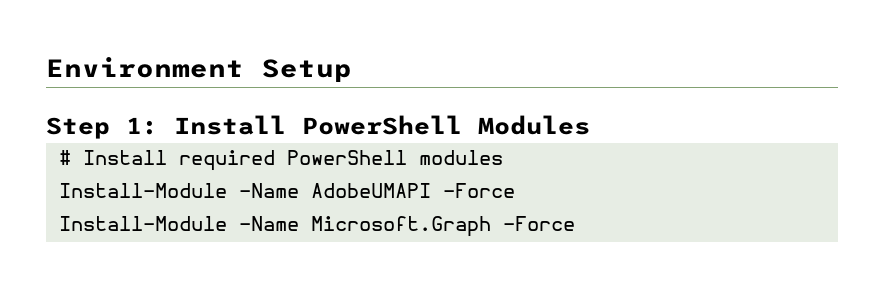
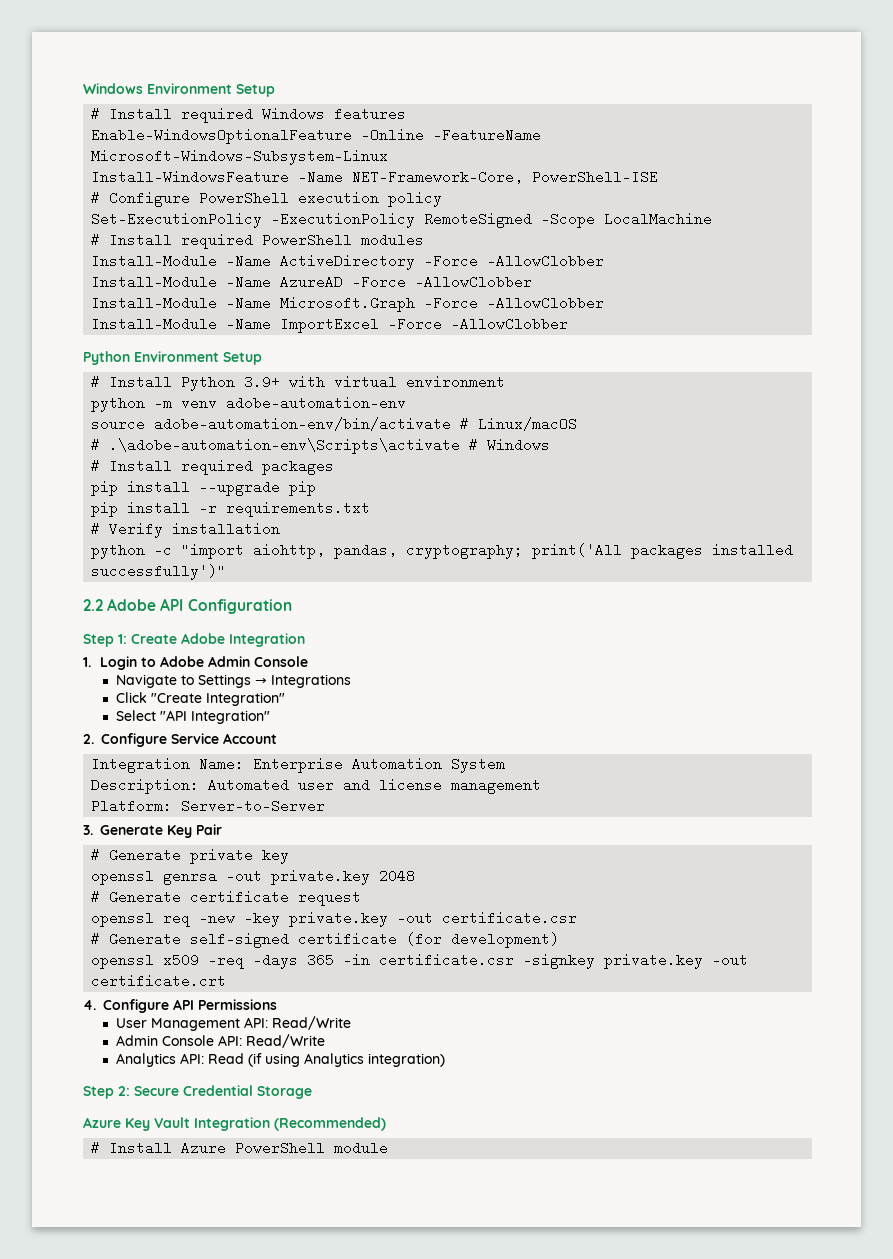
[46,57,352,82] [46,115,590,139] Environment Setup // Step 1: Install PowerShell Modules -> [83,83,275,97] [91,107,407,123] [91,128,542,144] [91,149,389,165] [91,170,659,184] [91,191,443,207] [91,212,713,228] Windows Environment Setup // # Install required Windows features // Enable-WindowsOptionalFeature -Online -FeatureName Microsoft-Windows-Subsystem-Linux // Install-WindowsFeature -Name NET-Framework-Core, PowerShell-ISE // # Configure PowerShell execution policy // Set-ExecutionPolicy -ExecutionPolicy RemoteSigned -Scope LocalMachine
[310,183,515,198] [58,216,575,237] AdobeUMAPI -Force // Install-Module -Name Microsoft.Graph -Force -> [280,254,605,270] [91,275,533,289] [91,296,605,312] [91,317,569,333] [83,351,262,365] [91,375,506,391] [91,396,407,412] [91,417,578,431] [91,438,551,454] [91,459,335,475] [91,480,317,496] [91,501,371,517] [91,522,281,538] [91,543,794,559] [91,564,227,580] [83,598,292,614] [83,633,305,647] [83,656,309,670] [115,674,351,688] [115,692,285,706] [115,710,270,724] [83,733,277,747] [91,757,506,773] [91,778,542,794] [91,799,326,813] [83,824,223,838] [91,848,290,864] [91,869,416,885] [91,890,362,906] [91,911,578,927] [91,932,560,948] [91,953,749,969] [91,974,227,988] [83,999,277,1013] [115,1016,351,1031] [115,1034,325,1048] [115,1053,445,1067] [83,1085,312,1099] [83,1117,386,1131] [91,1141,389,1155] ActiveDirectory -Force -AllowClobber // Install-Module -Name AzureAD -Force -AllowClobber // Install-Module -Name Microsoft.Graph -Force -AllowClobber // Install-Module -Name ImportExcel -Force -AllowClobber // Python Environment Setup // # Install Python 3.9+ with virtual environment // python -m venv adobe-automation-env // source adobe-automation-env/bin/activate # Linux/macOS // # .\adobe-automation-env\Scripts\activate # Windows // # Install required packages // pip install --upgrade pip // pip install -r requirements.txt // # Verify installation // python -c "import aiohttp, pandas, cryptography; print('All packages installed successfully')" // 2.2 Adobe API Configuration // Step 1: Create Adobe Integration // 1. Login to Adobe Admin Console // Navigate to Settings → Integrations // Click "Create Integration" // Select "API Integration" // 2. Configure Service Account // Integration Name: Enterprise Automation System // Description: Automated user and license management // Platform: Server-to-Server // 3. Generate Key Pair // # Generate private key // openssl genrsa -out private.key 2048 // # Generate certificate request // openssl req -new -key private.key -out certificate.csr // # Generate self-signed certificate (for development) // openssl x509 -req -days 365 -in certificate.csr -signkey private.key -out certificate.crt // 4. Configure API Permissions // User Management API: Read/Write // Admin Console API: Read/Write // Analytics API: Read (if using Analytics integration) // Step 2: Secure Credential Storage // Azure Key Vault Integration (Recommended) // # Install Azure PowerShell module

